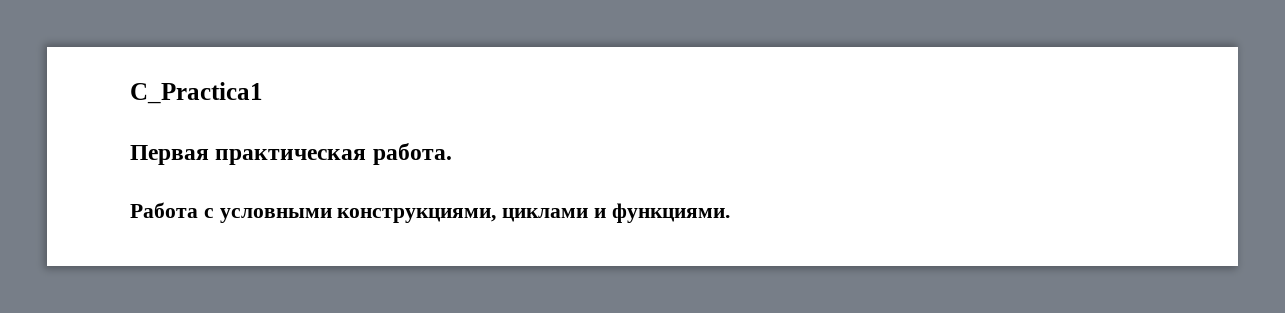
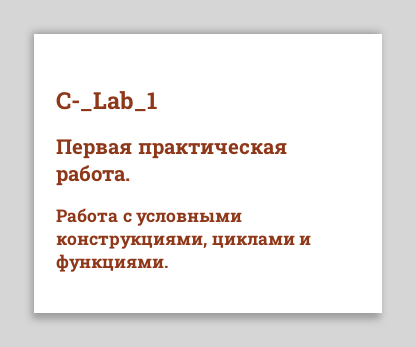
[130,82,263,104] C_Practica1 -> [56,91,157,112] C-_Lab_1

